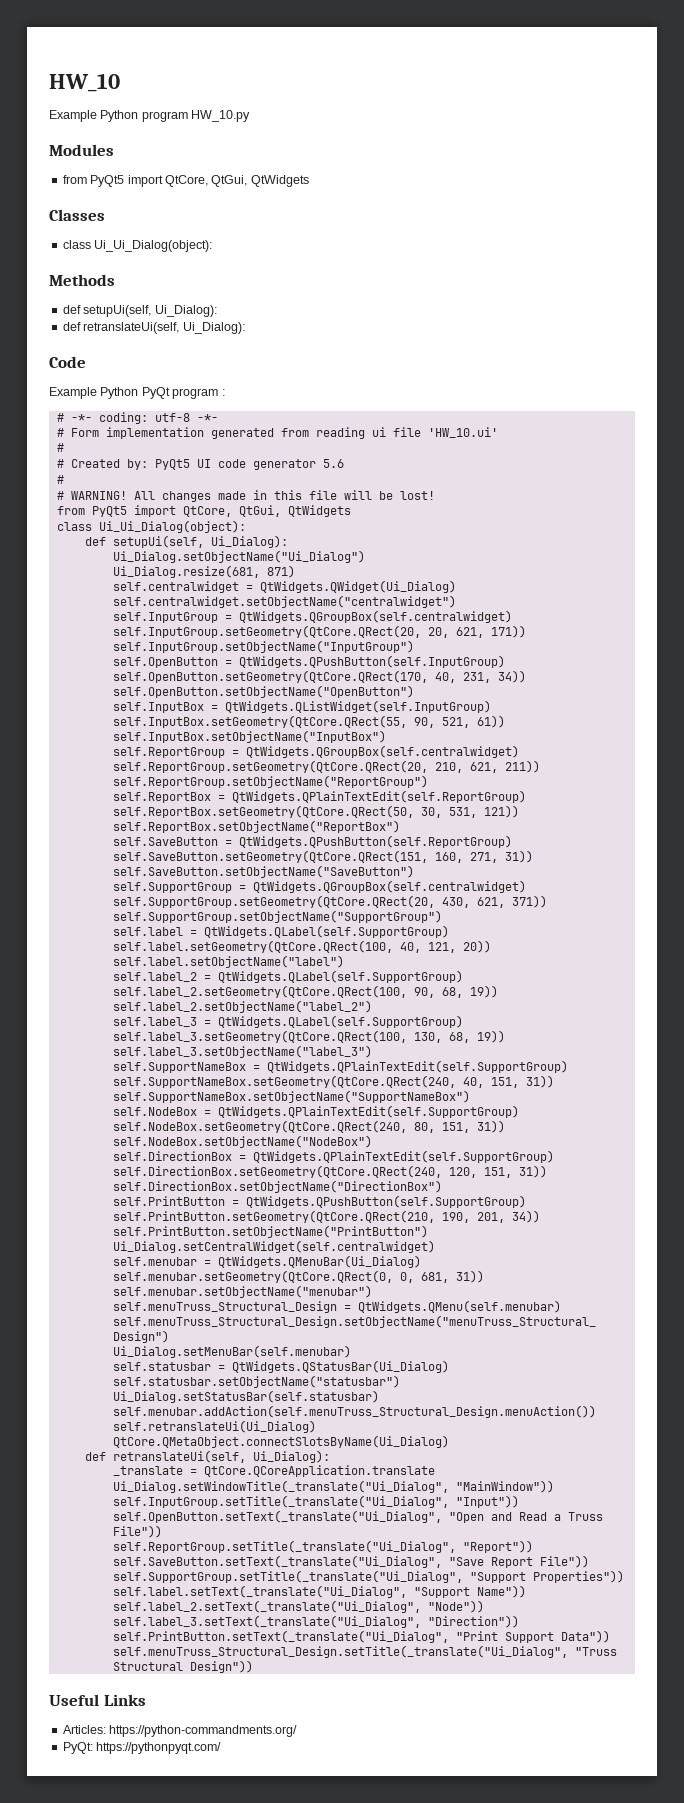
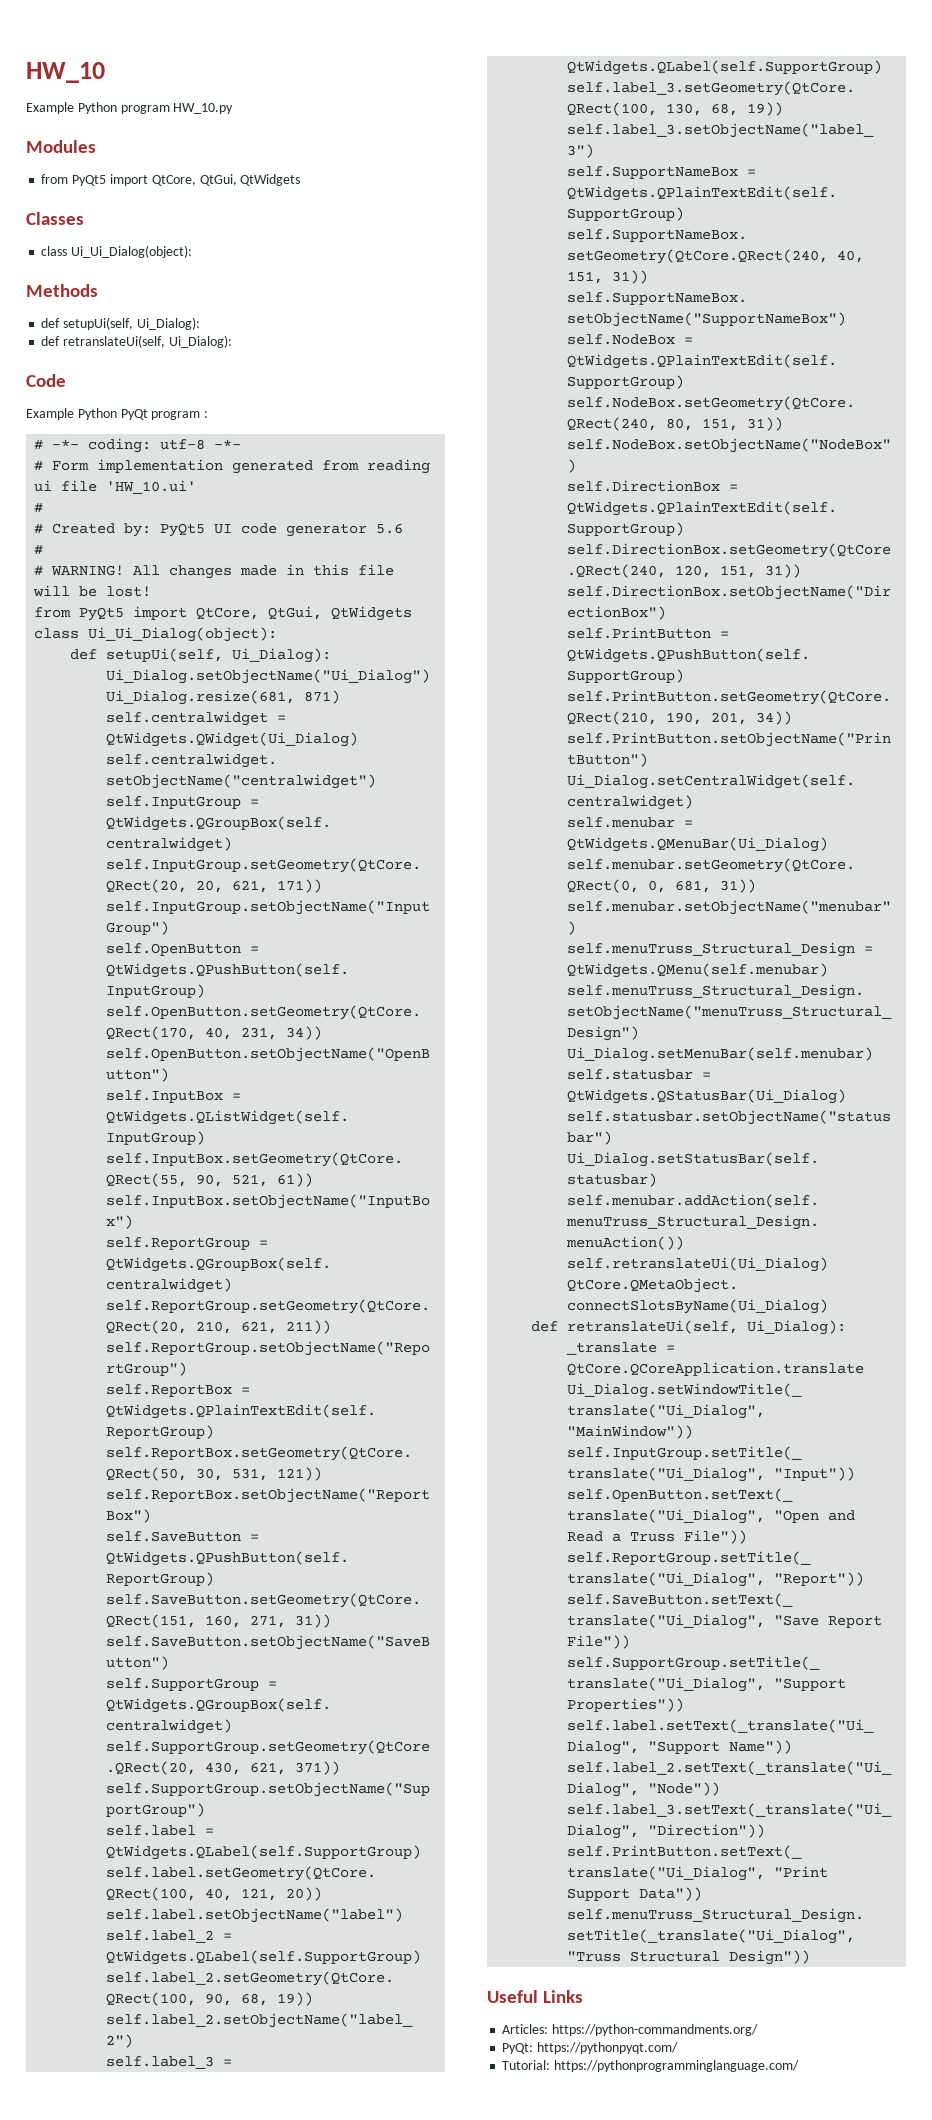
(222, 1748) none -> [502,2060,800,2072] // Tutorial: https://pythonprogramminglanguage.com/

